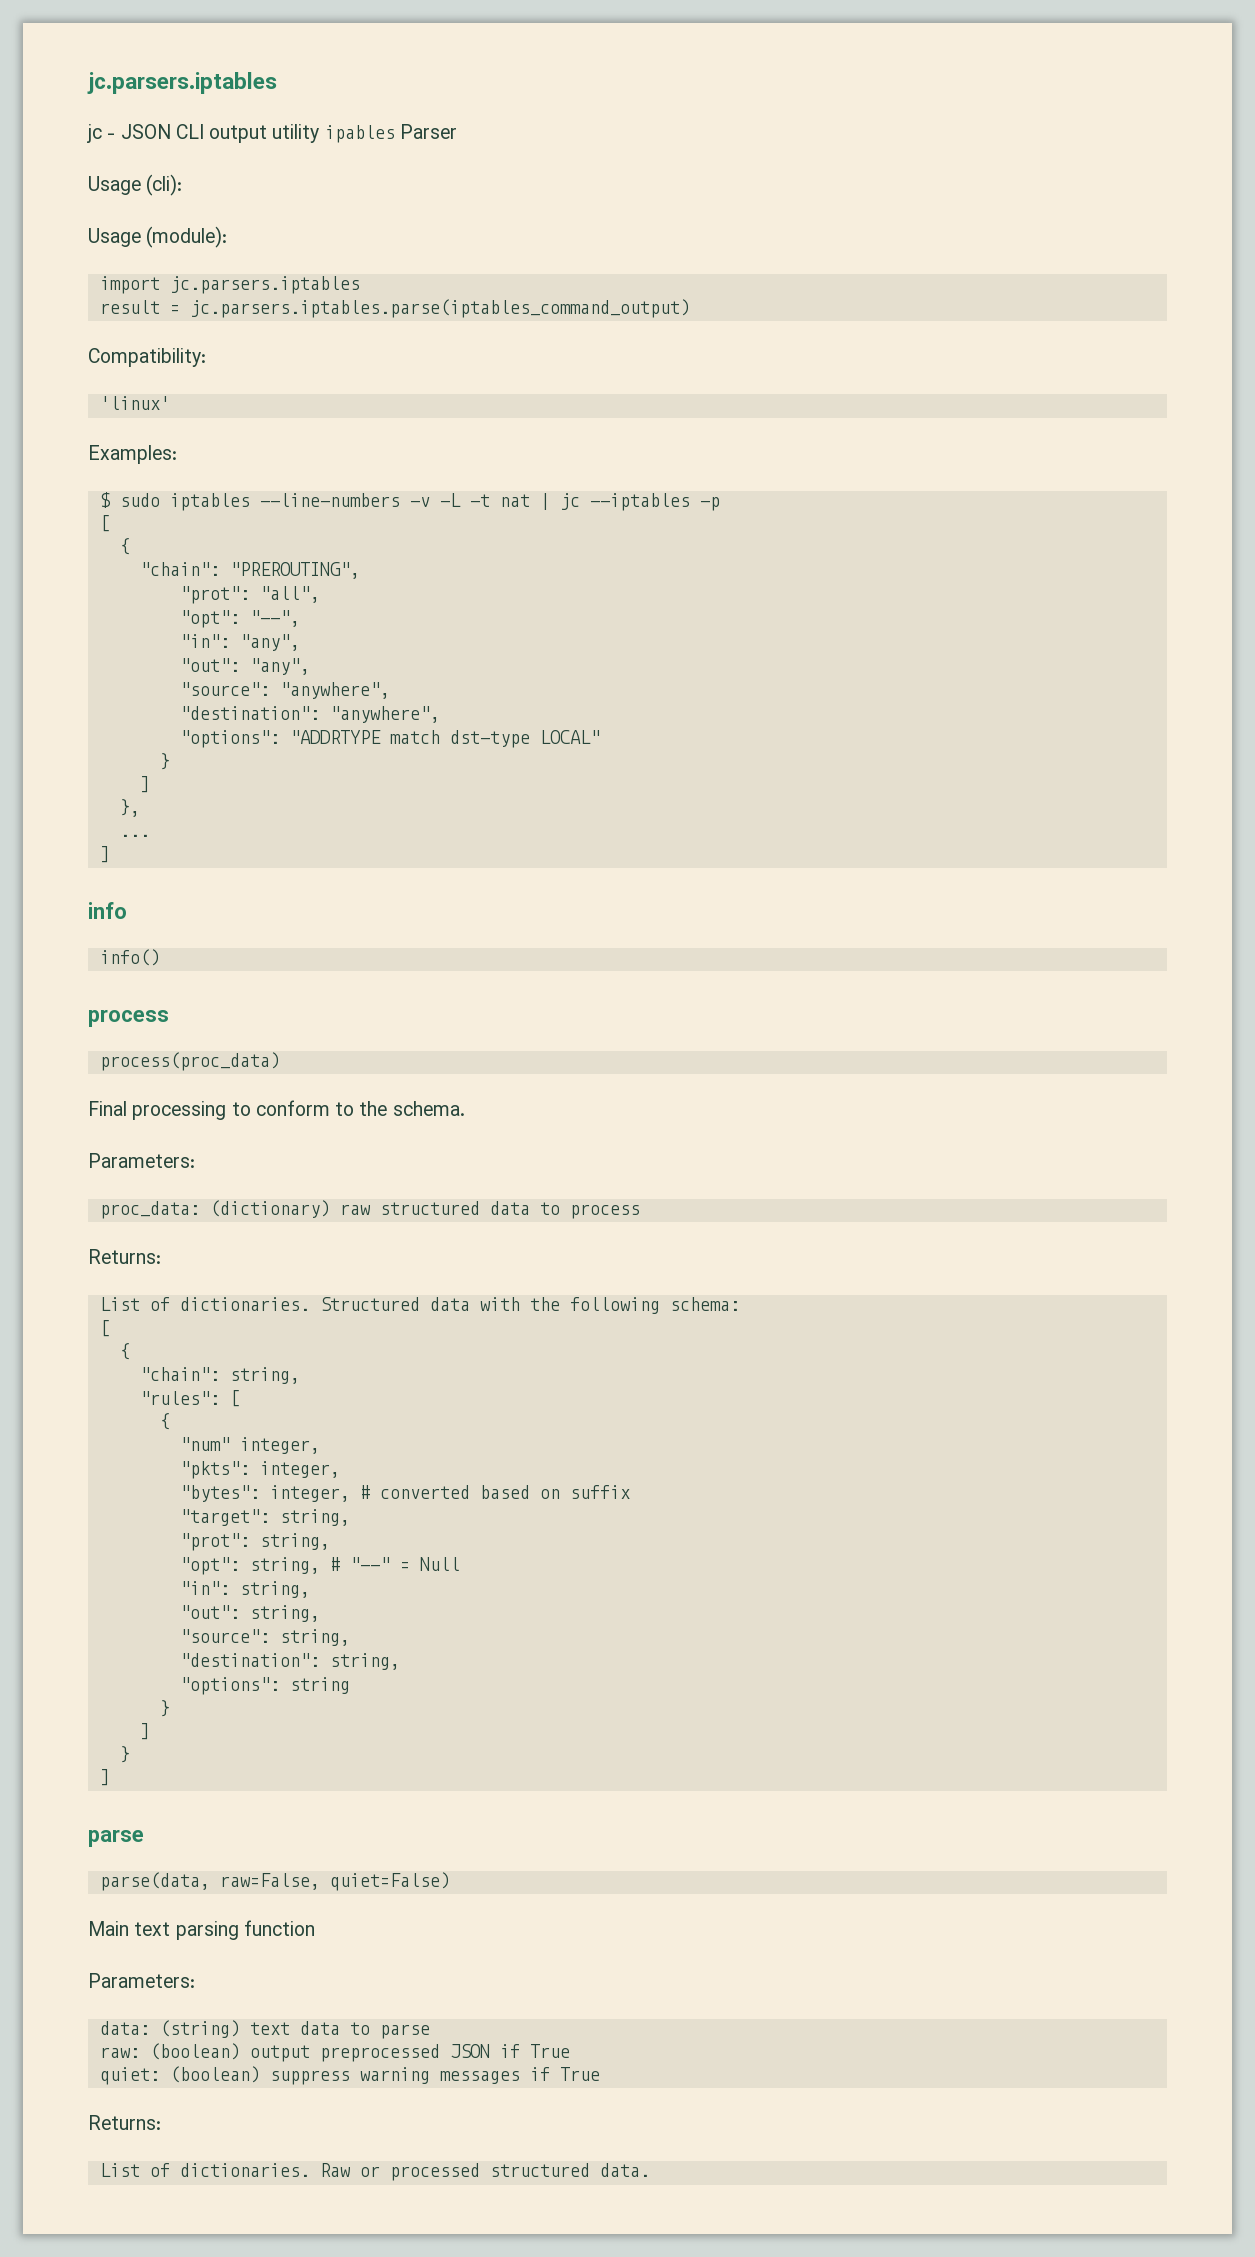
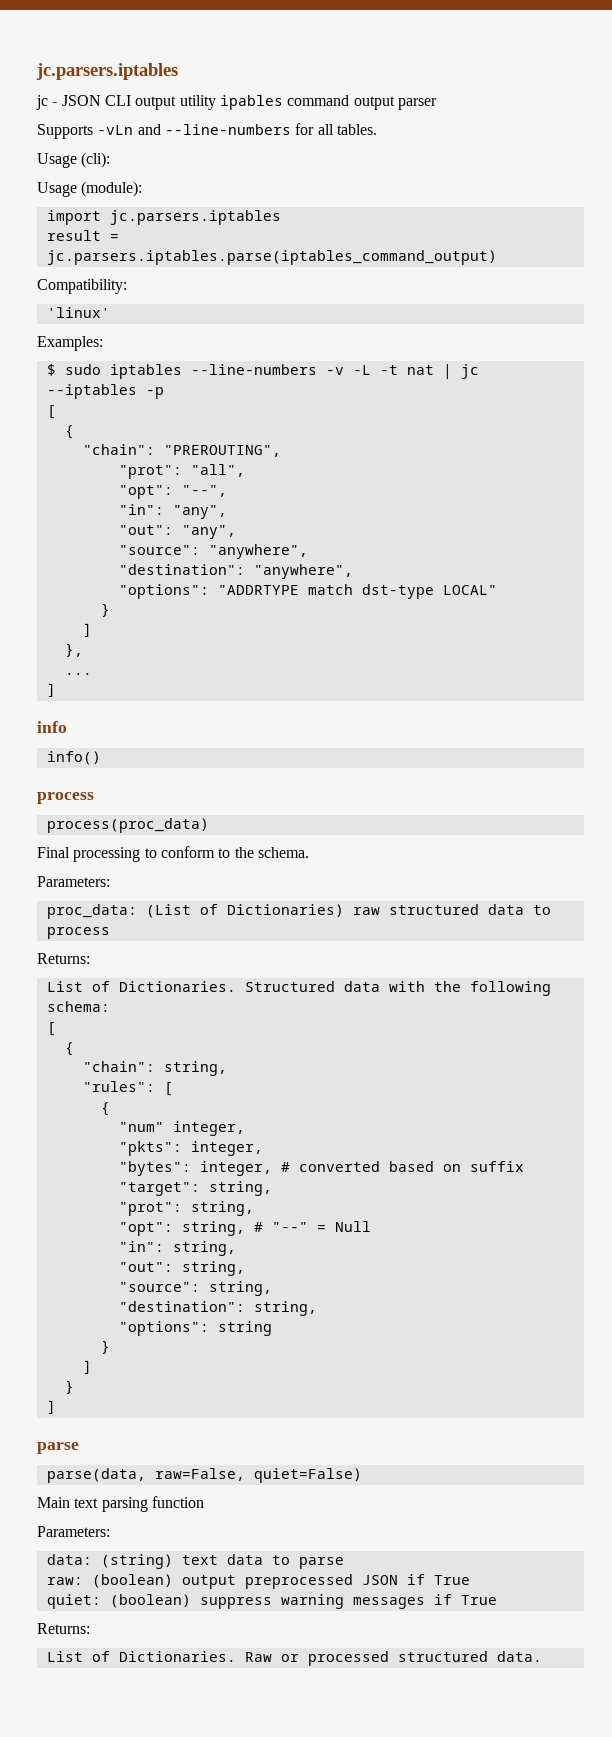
[399,124,457,139] Parser -> [287,95,437,110] [37,123,377,139] command output parser // Supports -vLn and --line-numbers for all tables.
[209,1200,330,1218] (dictionary) -> [145,904,344,918] (List of Dictionaries)
[179,1297,310,1311] dictionaries. -> [118,981,236,992] Dictionaries.
[179,2163,310,2177] dictionaries. -> [118,1651,236,1662] Dictionaries.

